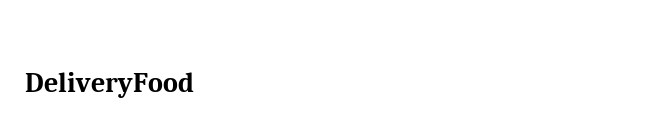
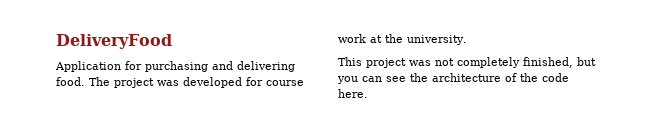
(194, 85) none -> [55,61,295,72] [56,77,304,88] [338,34,467,45] [338,57,596,68] [337,73,569,84] [338,89,368,98] // Application for purchasing and delivering food. The project was developed for course work at the university. // This project was not completely finished, but you can see the architecture of the code here.

